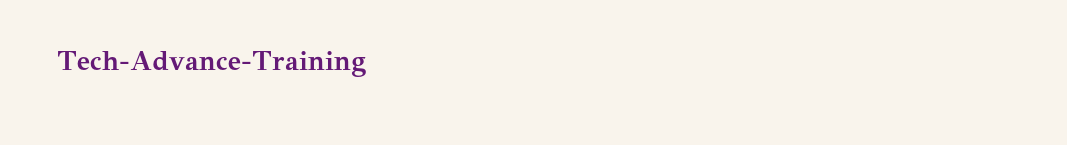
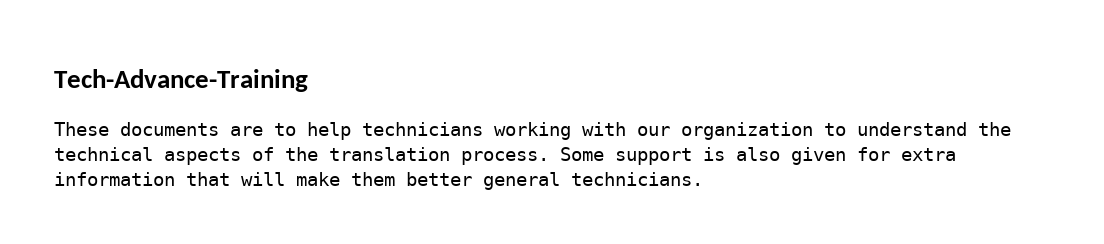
(366, 64) none -> [54,122,1011,140] [54,147,956,165] [54,172,703,190] // These documents are to help technicians working with our organization to understand the technical aspects of the translation process. Some support is also given for extra information that will make them better general technicians.

